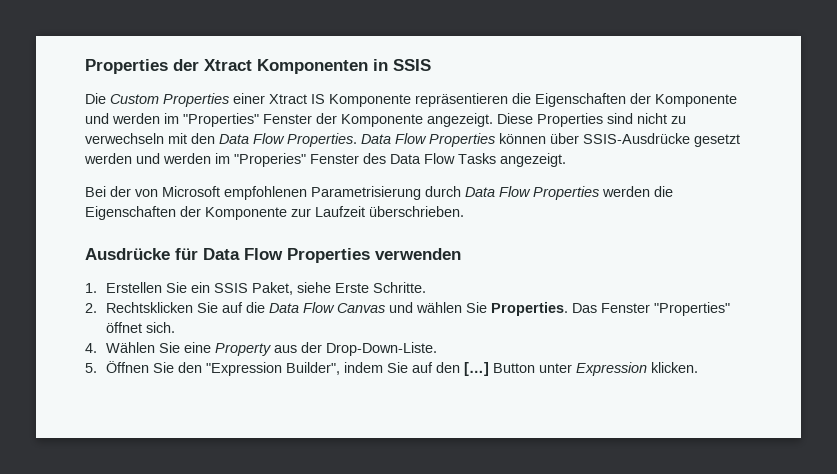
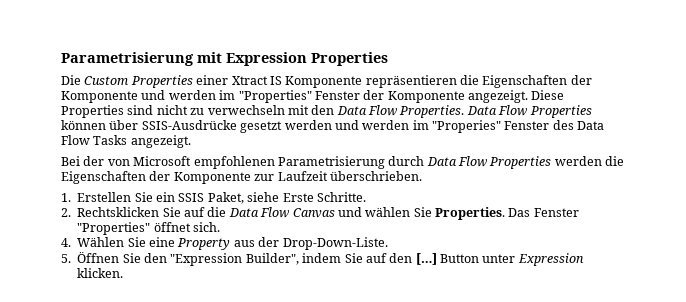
[85,59,431,74] Properties der Xtract Komponenten in SSIS -> [61,52,388,66] Parametrisierung mit Expression Properties
[85,248,461,263] // Ausdrücke für Data Flow Properties verwenden -> (422, 176) none

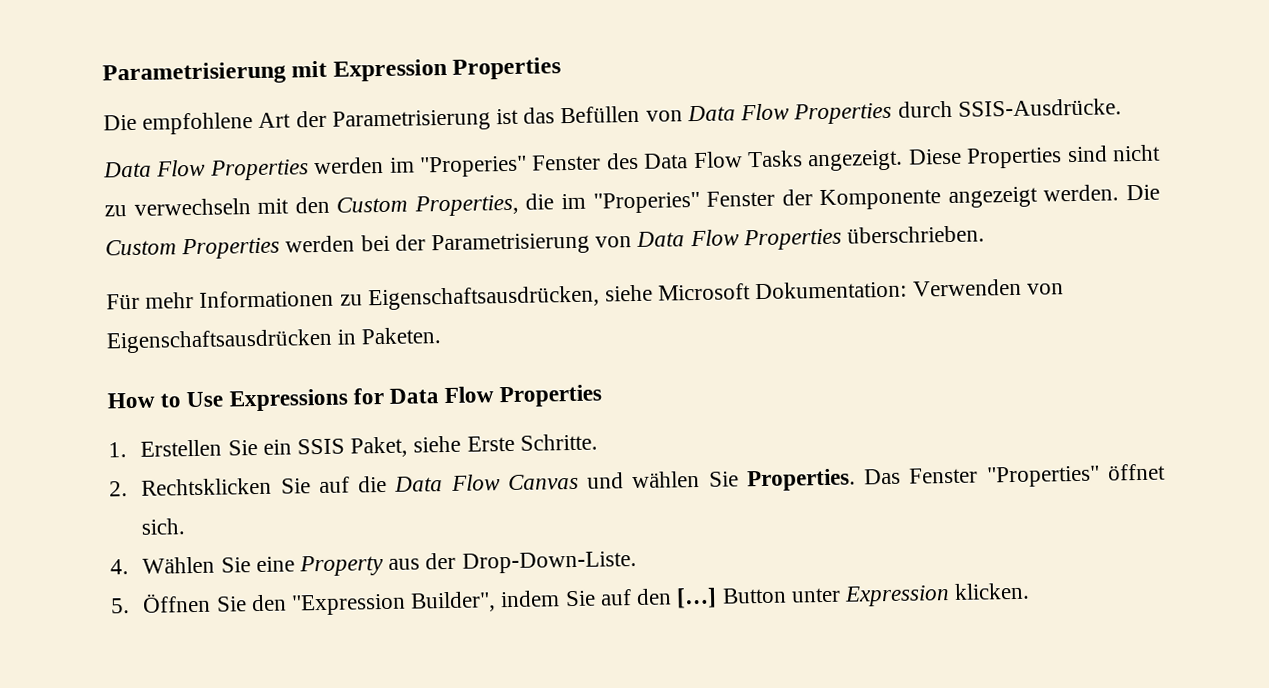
[84,75,592,88] [61,90,465,103] Custom Properties einer Xtract IS Komponente repräsentieren die Eigenschaften der Komponente und werden im "Properties" Fenster der Komponente -> [142,98,1122,135] [103,150,803,181] empfohlene Art der Parametrisierung ist das Befüllen von Data Flow Properties durch SSIS-Ausdrücke. // Data Flow Properties werden im "Properies" Fenster des Data Flow Tasks
[336,105,592,118] [61,120,605,133] [61,135,191,148] [61,156,625,169] [61,171,422,184] Data Flow Properties. Data Flow Properties können über SSIS-Ausdrücke gesetzt werden und werden im "Properies" Fenster des Data Flow Tasks angezeigt. // Bei der von Microsoft empfohlenen Parametrisierung durch Data Flow Properties werden die Eigenschaften der Komponente zur Laufzeit überschrieben. -> [336,184,1160,217] [105,225,986,260] [106,278,1064,311] [106,327,442,354] [107,384,603,412] Custom Properties, die im "Properies" Fenster der Komponente angezeigt werden. Die Custom Properties werden bei der Parametrisierung von Data Flow Properties überschrieben. // Für mehr Informationen zu Eigenschaftsausdrücken, siehe Microsoft Dokumentation: Verwenden von Eigenschaftsausdrücken in Paketen. // How to Use Expressions for Data Flow Properties

